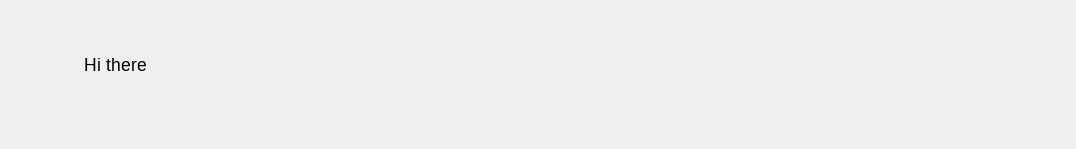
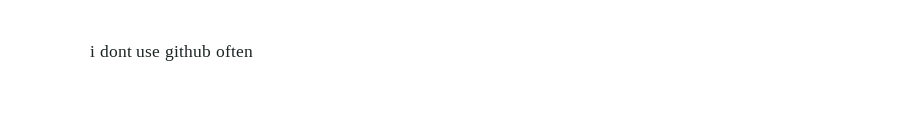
[84,58,147,71] Hi there -> [90,45,253,61] i dont use github often

